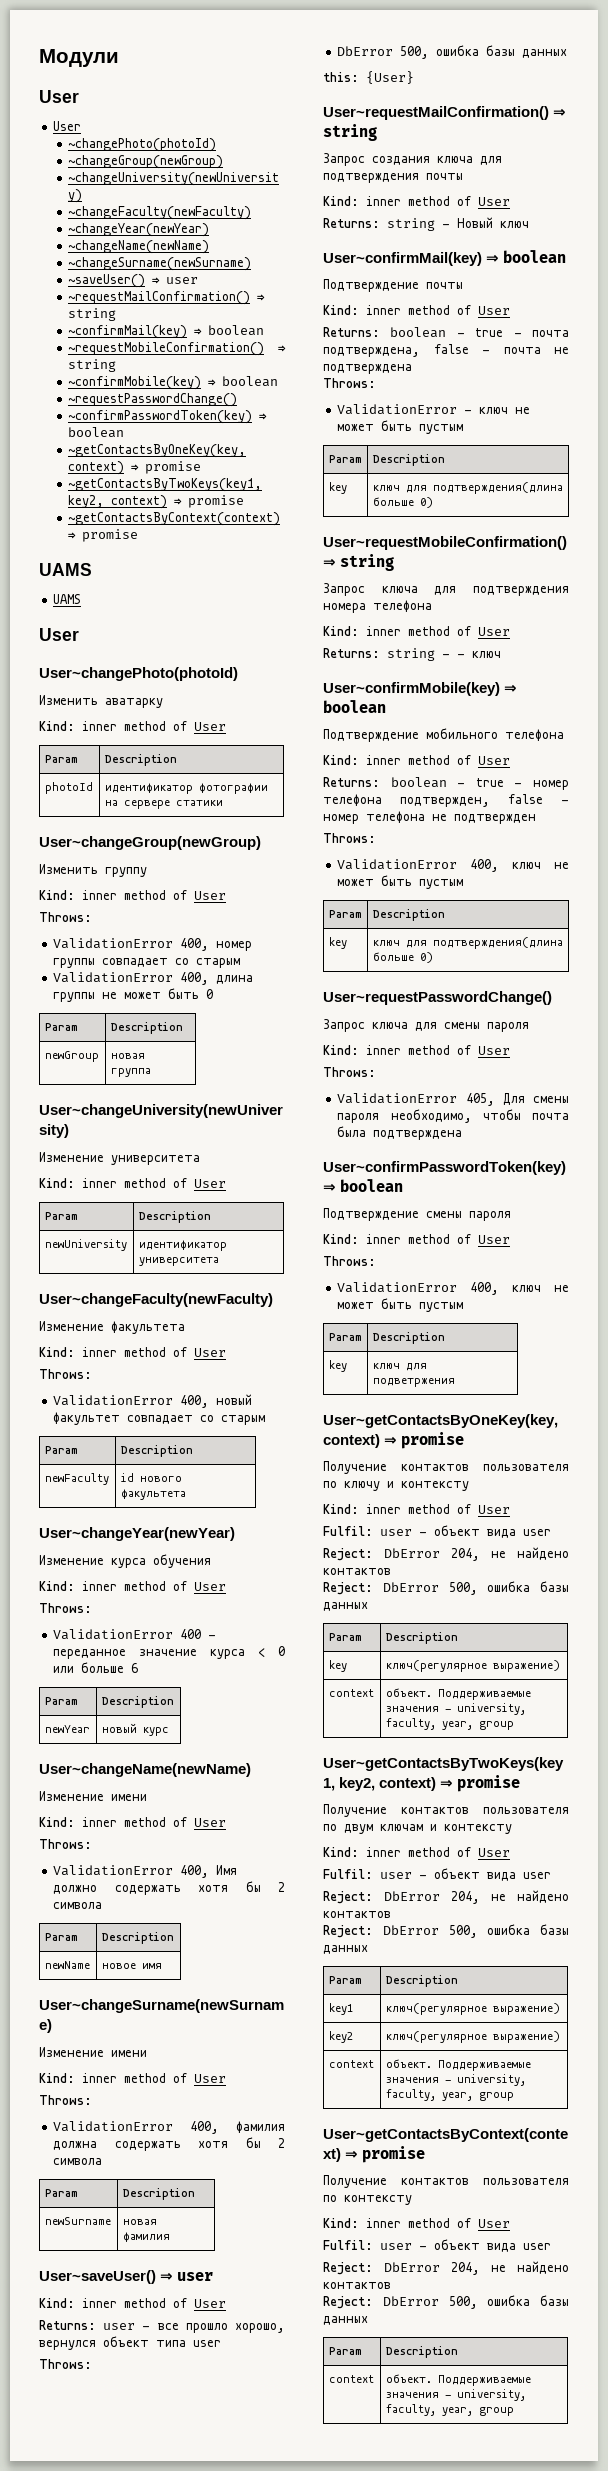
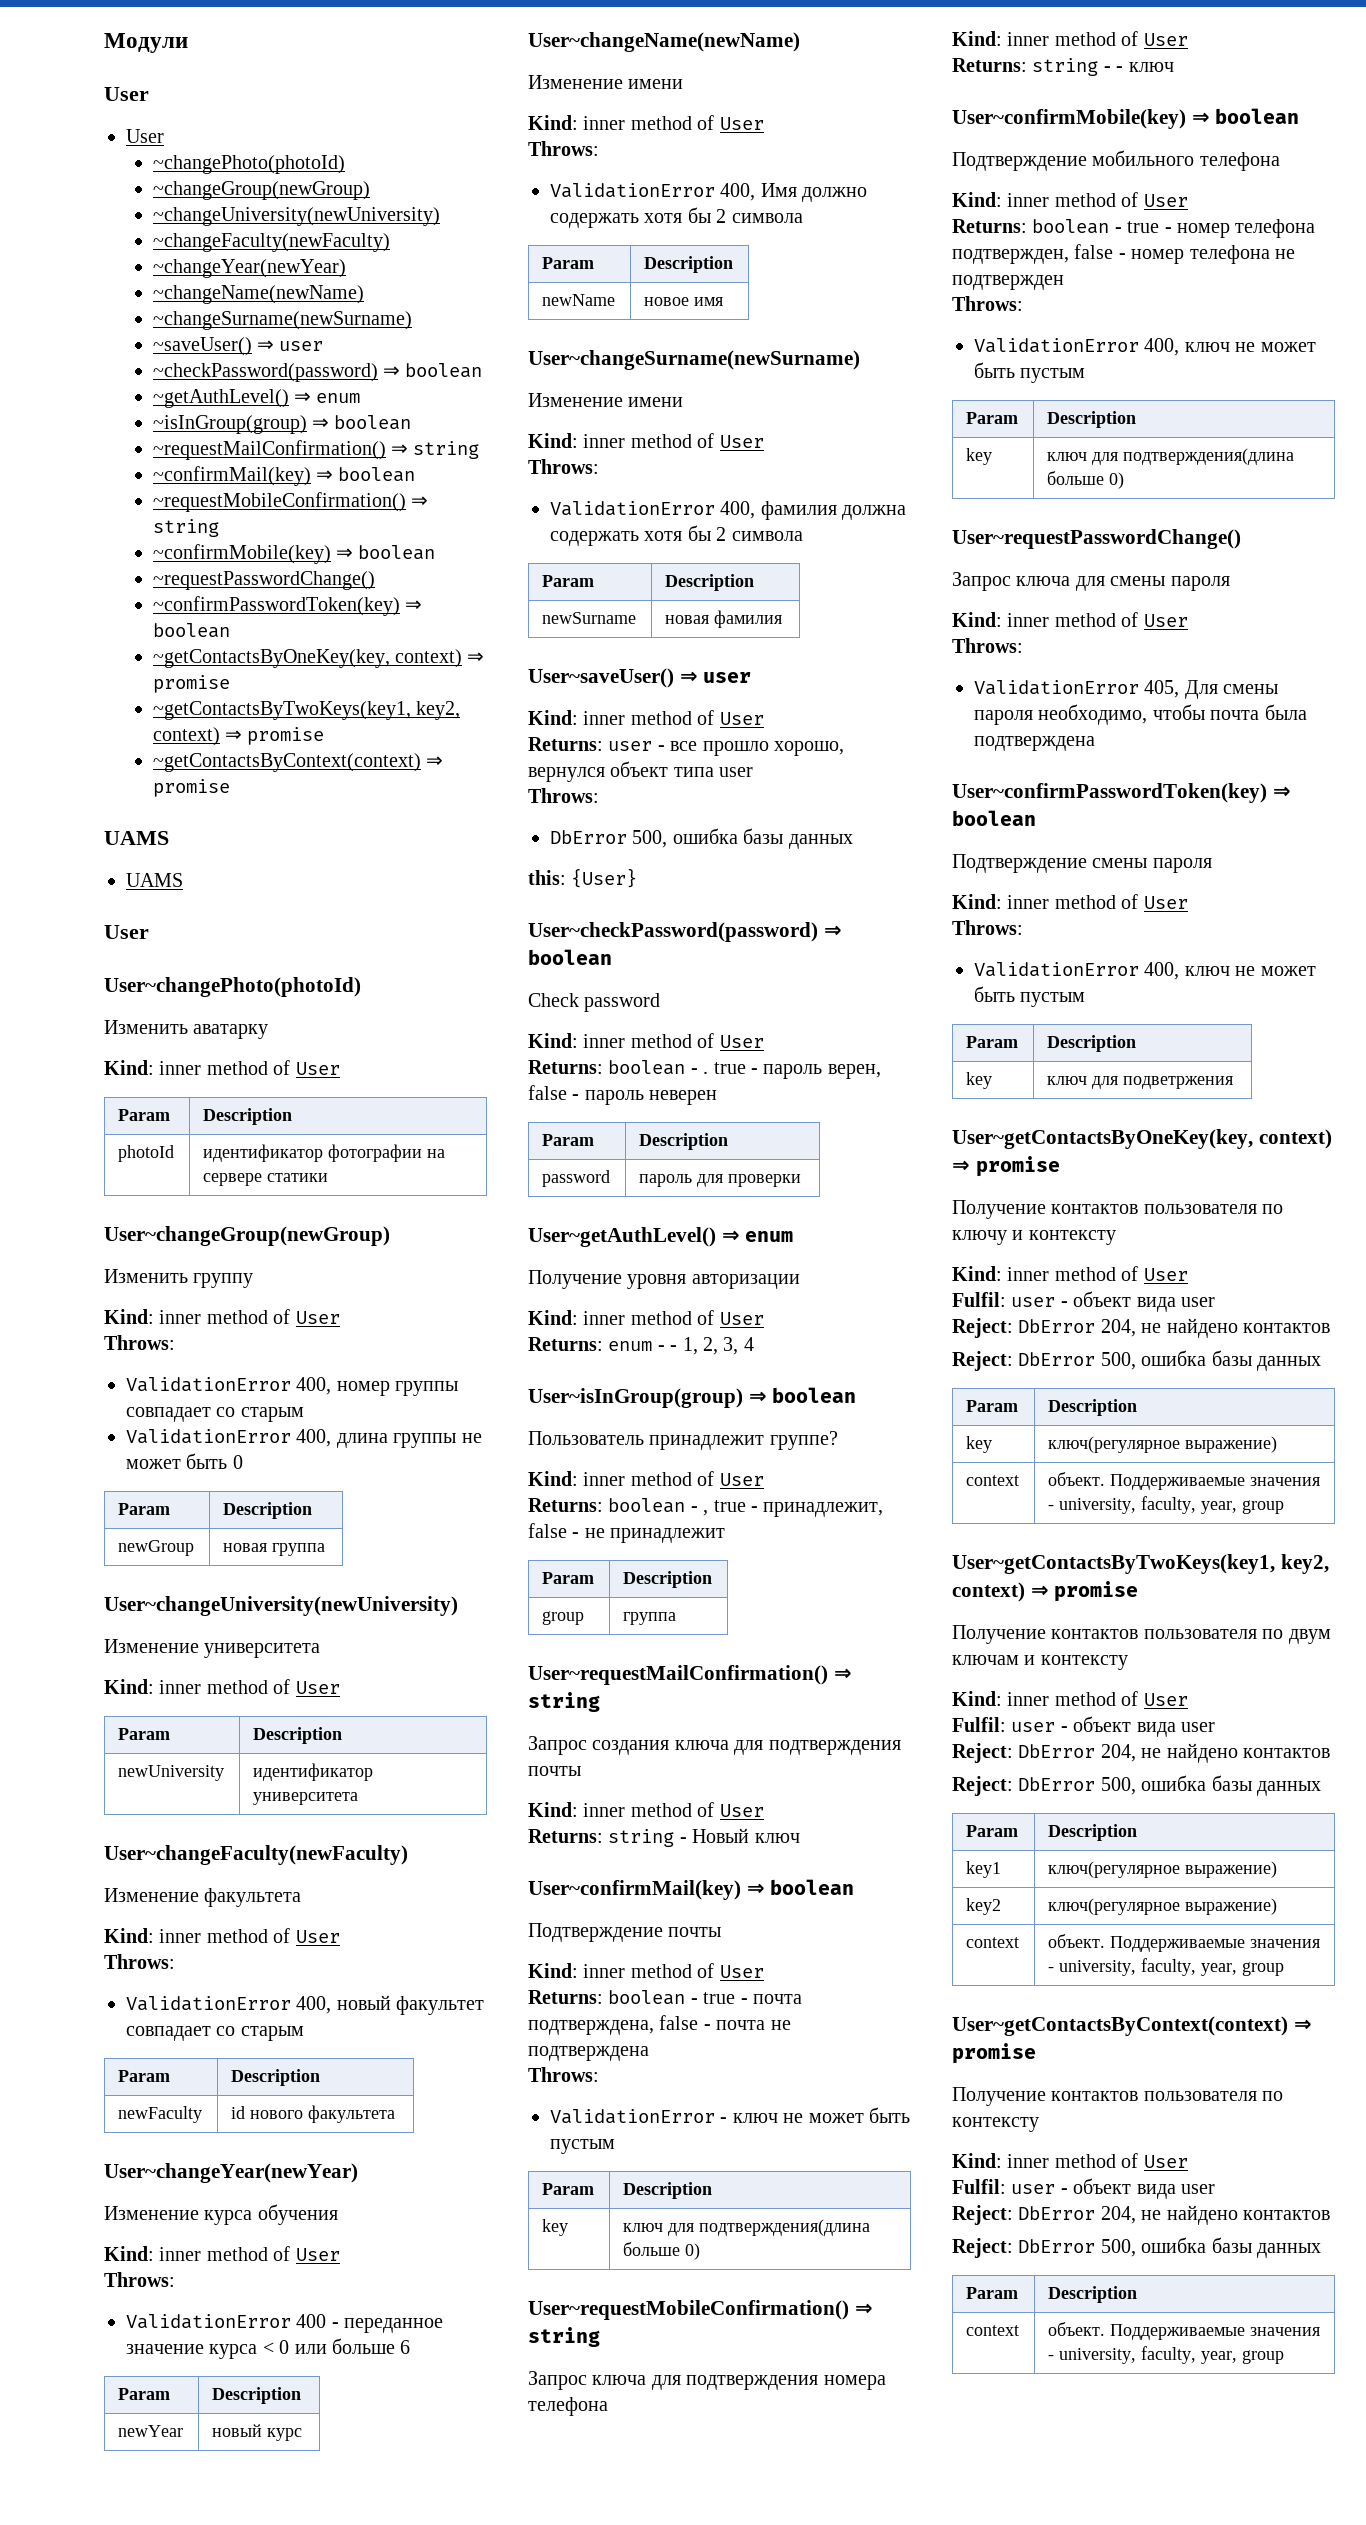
(199, 280) none -> [152,363,483,382] [152,389,361,408] [152,415,412,434] // ~checkPassword(password) ⇒ boolean // ~getAuthLevel() ⇒ enum // ~isInGroup(group) ⇒ boolean
(414, 77) none -> [528,922,842,942] [528,949,612,965] [528,993,661,1012] [528,1033,764,1048] [528,1060,881,1079] [528,1085,718,1105] [542,1134,595,1146] [639,1133,729,1150] [542,1170,611,1187] [639,1174,802,1187] [528,1227,794,1247] [528,1270,800,1289] [528,1310,764,1325] [528,1337,754,1355] [528,1387,857,1408] [528,1431,838,1450] [528,1471,764,1486] [528,1498,884,1517] [528,1523,726,1543] [542,1572,595,1584] [623,1571,713,1588] [542,1611,585,1625] [623,1612,677,1625] // User~checkPassword(password) ⇒ boolean // Check password // Kind: inner method of User // Returns: boolean - . true - пароль верен, false - пароль неверен // Param | Description // password | пароль для проверки // User~getAuthLevel() ⇒ enum // Получение уровня авторизации // Kind: inner method of User // Returns: enum - - 1, 2, 3, 4 // User~isInGroup(group) ⇒ boolean // Пользователь принадлежит группе? // Kind: inner method of User // Returns: boolean - , true - принадлежит, false - не принадлежит // Param | Description // group | группа

